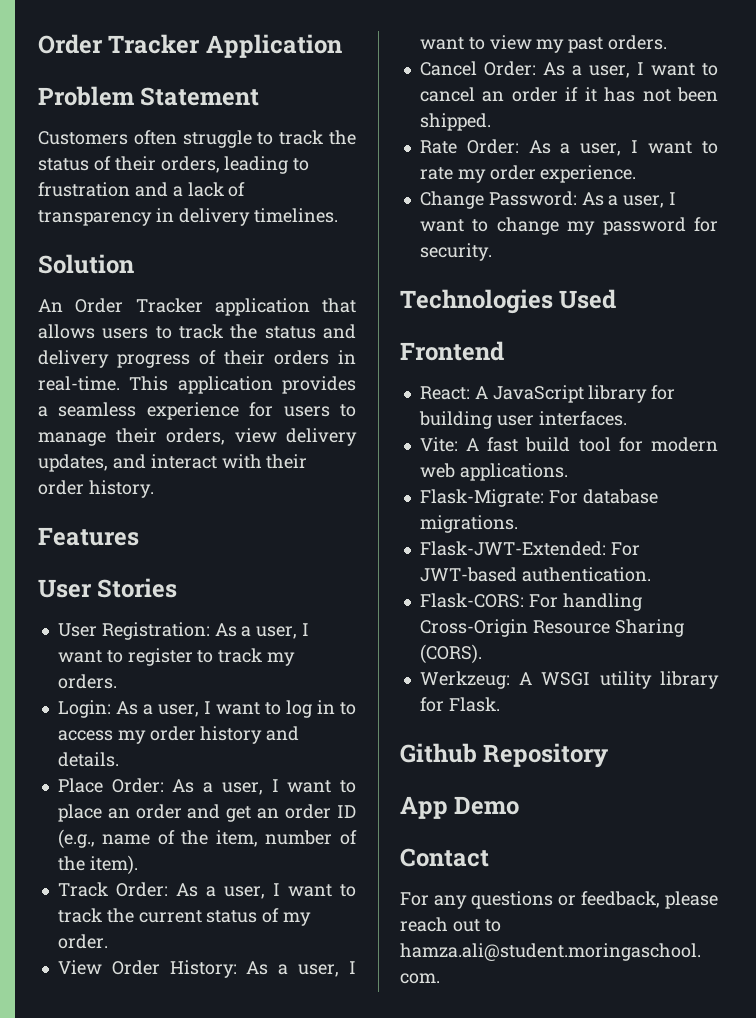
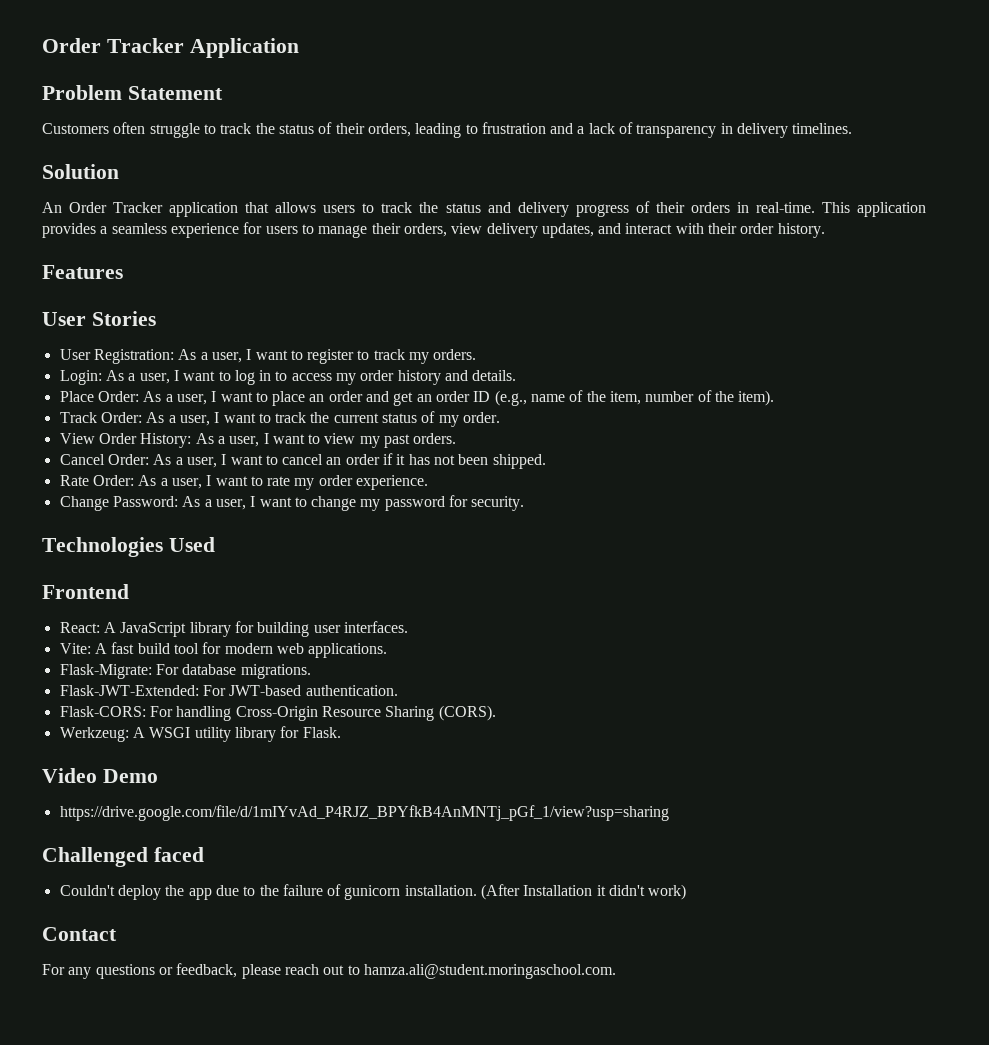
[400,743,609,768] [400,796,520,819] Github Repository // App Demo -> [42,768,158,783] [59,805,669,821] [42,847,204,867] [59,884,687,900] Video Demo // https://drive.google.com/file/d/1mIYvAd_P4RJZ_BPYfkB4AnMNTj_pGf_1/view?usp=sharing // Challenged faced // Couldn't deploy the app due to the failure of gunicorn installation. (After Installation it didn't work)

